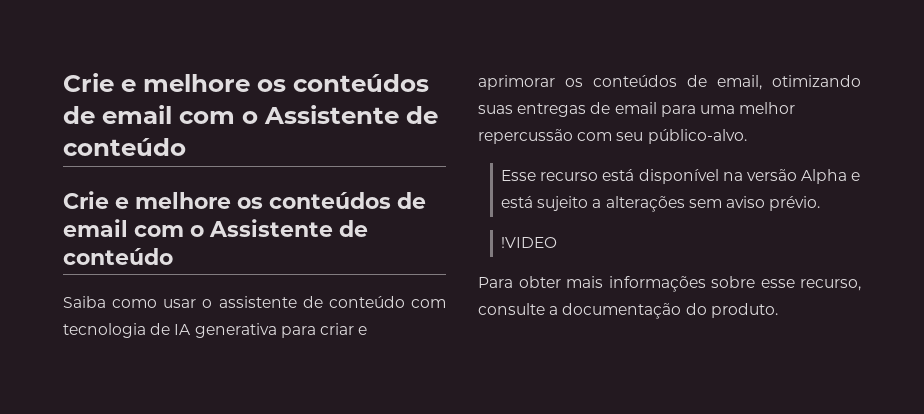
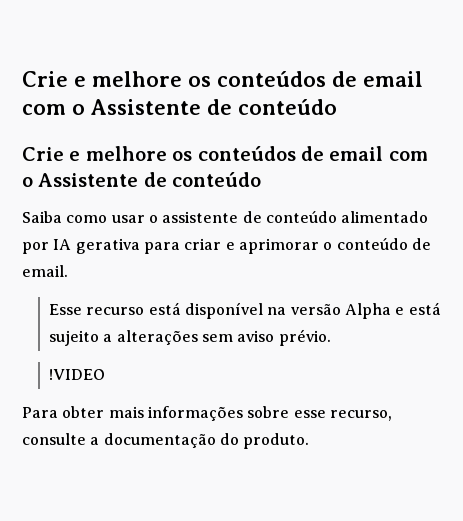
[411,299,446,308] [63,323,368,338] [478,75,861,90] [478,102,796,117] [478,129,747,144] com tecnologia de IA generativa para criar e aprimorar os conteúdos de email, otimizando suas entregas de email para uma melhor repercussão com seu público-alvo. -> [341,211,429,223] [22,238,431,254] [22,265,68,277] alimentado por IA gerativa para criar e aprimorar o conteúdo de email.

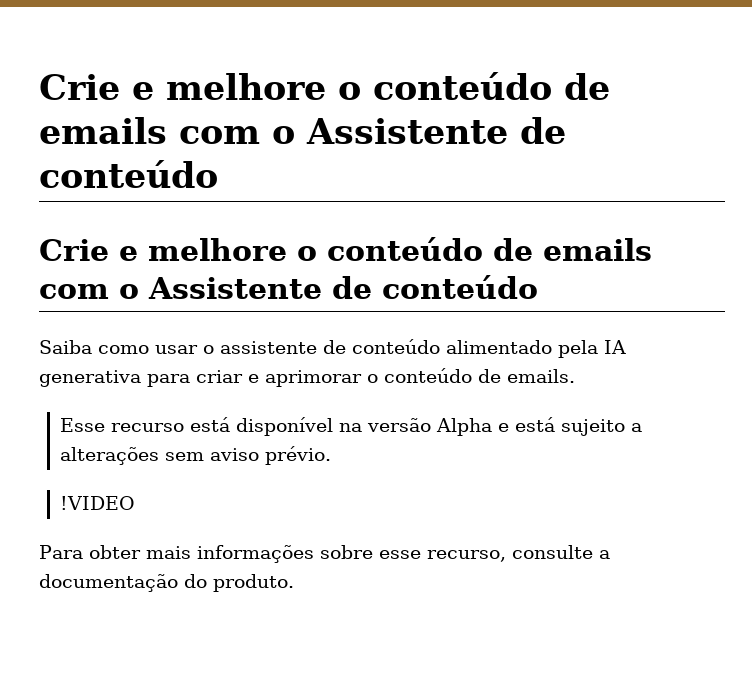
[22,71,423,87] Crie e melhore os conteúdos de email -> [39,72,610,100] [39,117,167,144] Crie e melhore o conteúdo de emails
[172,146,384,161] os conteúdos de email -> [297,237,652,261] o conteúdo de emails
[22,238,140,254] por IA gerativa -> [558,340,626,358] [39,370,141,387] pela IA generativa
[22,265,68,277] email. -> [507,369,575,383] emails.

